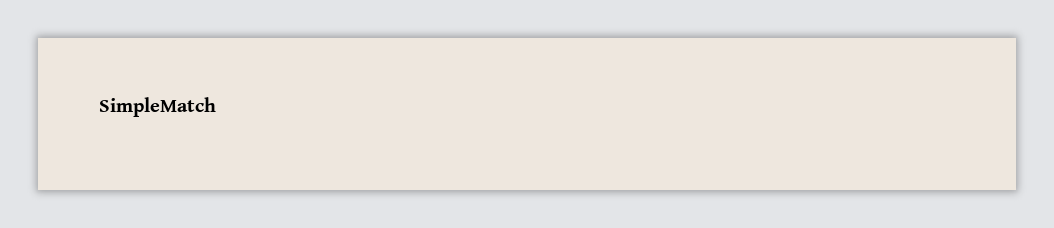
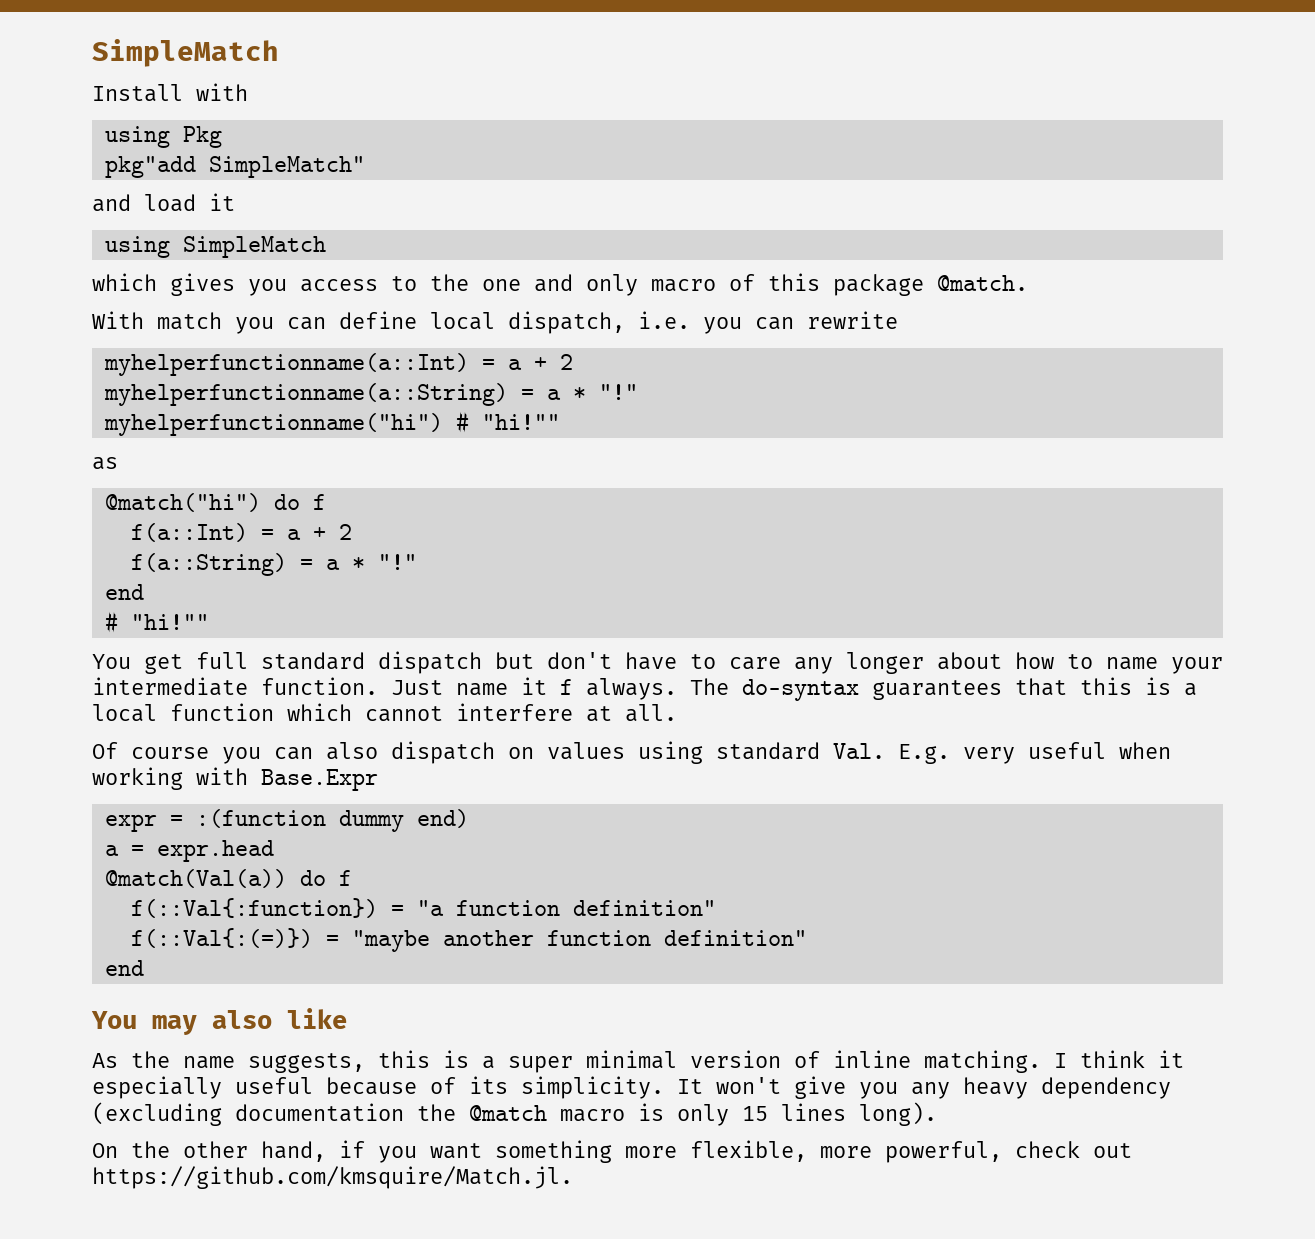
[99,97,216,117] SimpleMatch -> [92,39,279,67] [92,83,248,102] [104,126,222,148] [104,156,365,178] [92,193,235,212] [104,236,326,258] [92,273,1028,296] [92,311,898,334] [103,353,573,376] [103,383,638,406] [103,411,560,436] [92,457,118,470] [104,493,326,512] [130,523,352,542] [130,553,417,576] [104,584,144,600] [104,611,209,633] [92,651,1223,674] [92,677,1197,701] [92,703,677,722] [92,741,1171,764] [92,767,378,791] [104,809,469,832] [104,840,274,862] [104,869,352,888] [130,898,716,918] [130,928,807,952] [104,960,144,976] [91,1008,347,1035] [92,1050,1184,1073] [92,1076,1171,1099] [92,1102,937,1126] [92,1140,1132,1163] [92,1166,573,1189] SimpleMatch // Install with // using Pkg // pkg"add SimpleMatch" // and load it // using SimpleMatch // which gives you access to the one and only macro of this package @match. // With match you can define local dispatch, i.e. you can rewrite // myhelperfunctionname(a::Int) = a + 2 // myhelperfunctionname(a::String) = a * "!" // myhelperfunctionname("hi") # "hi!"" // as // @match("hi") do f // f(a::Int) = a + 2 // f(a::String) = a * "!" // end // # "hi!"" // You get full standard dispatch but don't have to care any longer about how to name your intermediate function. Just name it f always. The do-syntax guarantees that this is a local function which cannot interfere at all. // Of course you can also dispatch on values using standard Val. E.g. very useful when working with Base.Expr // expr = :(function dummy end) // a = expr.head // @match(Val(a)) do f // f(::Val{:function}) = "a function definition" // f(::Val{:(=)}) = "maybe another function definition" // end // You may also like // As the name suggests, this is a super minimal version of inline matching. I think it especially useful because of its simplicity. It won't give you any heavy dependency (excluding documentation the @match macro is only 15 lines long). // On the other hand, if you want something more flexible, more powerful, check out https://github.com/kmsquire/Match.jl.

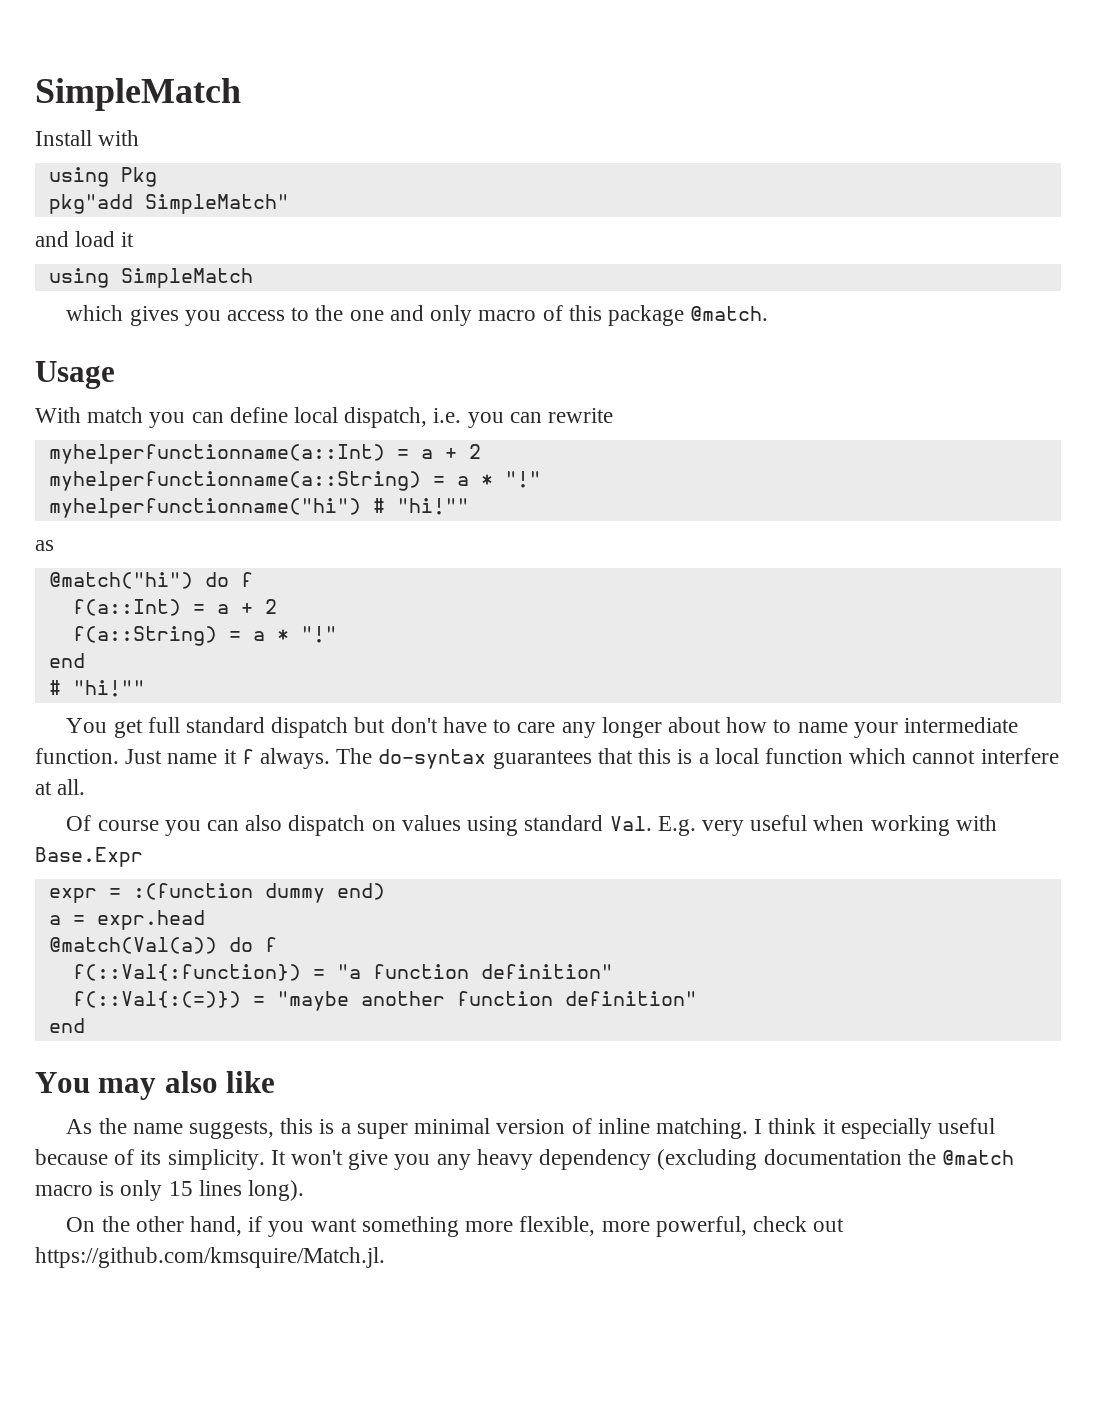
(1028, 283) none -> [35,361,115,389] // Usage

